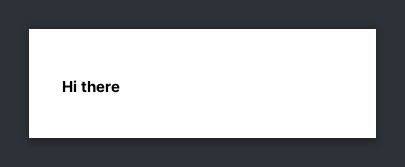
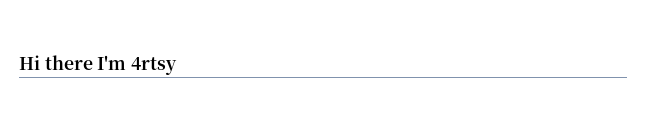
(121, 87) none -> [97,55,178,75] I'm 4rtsy

